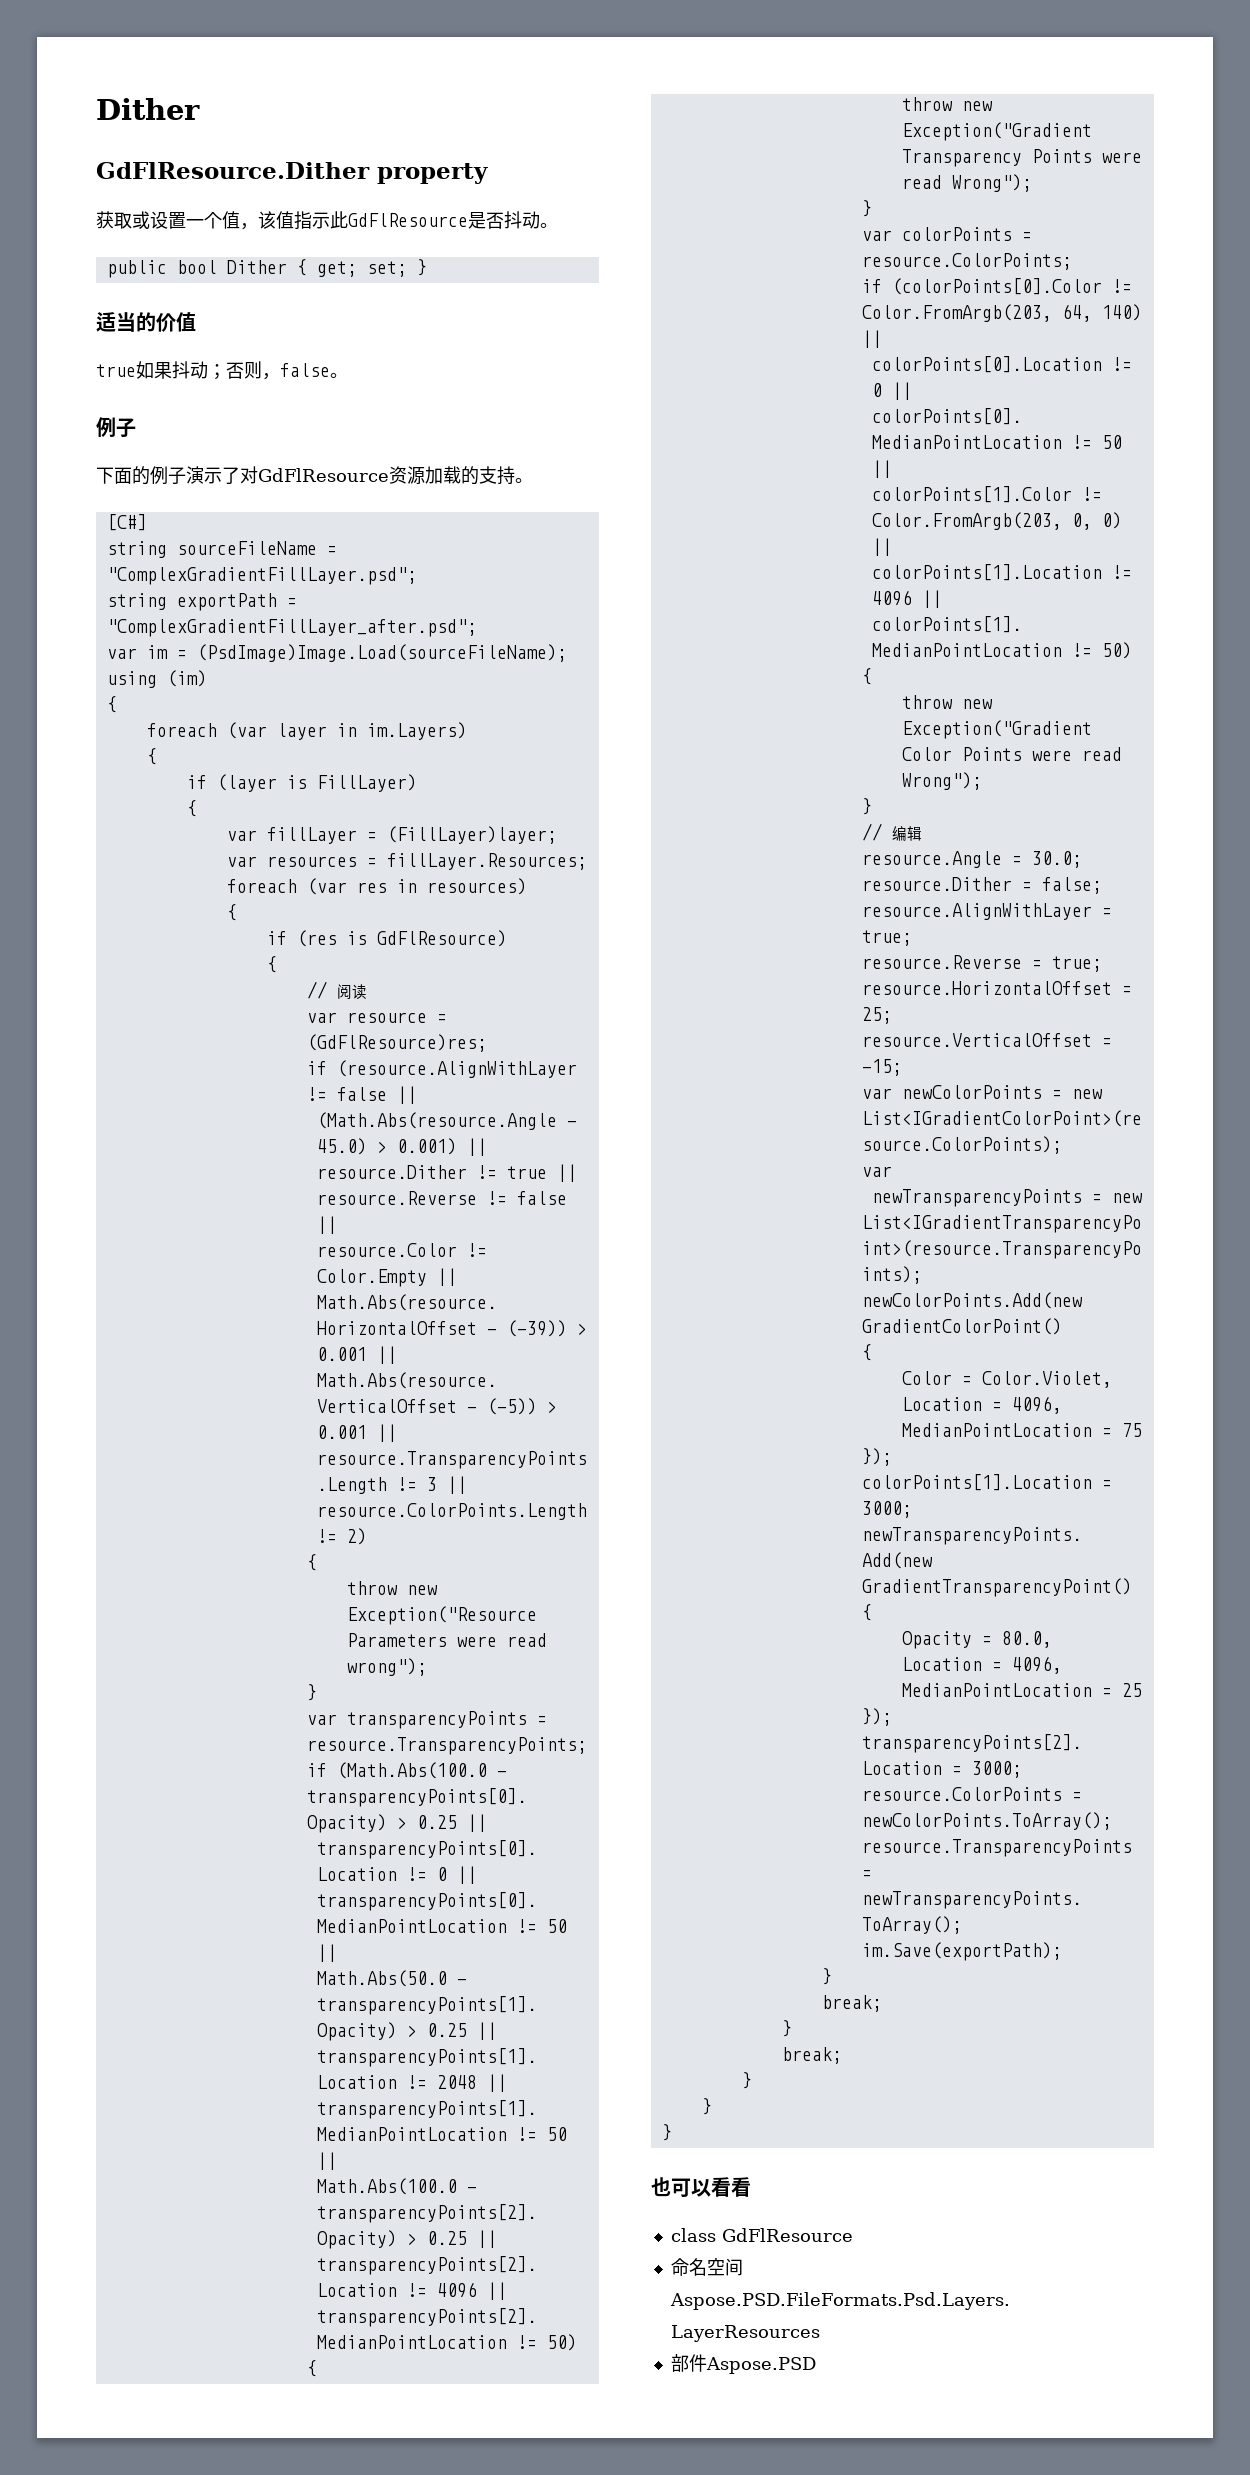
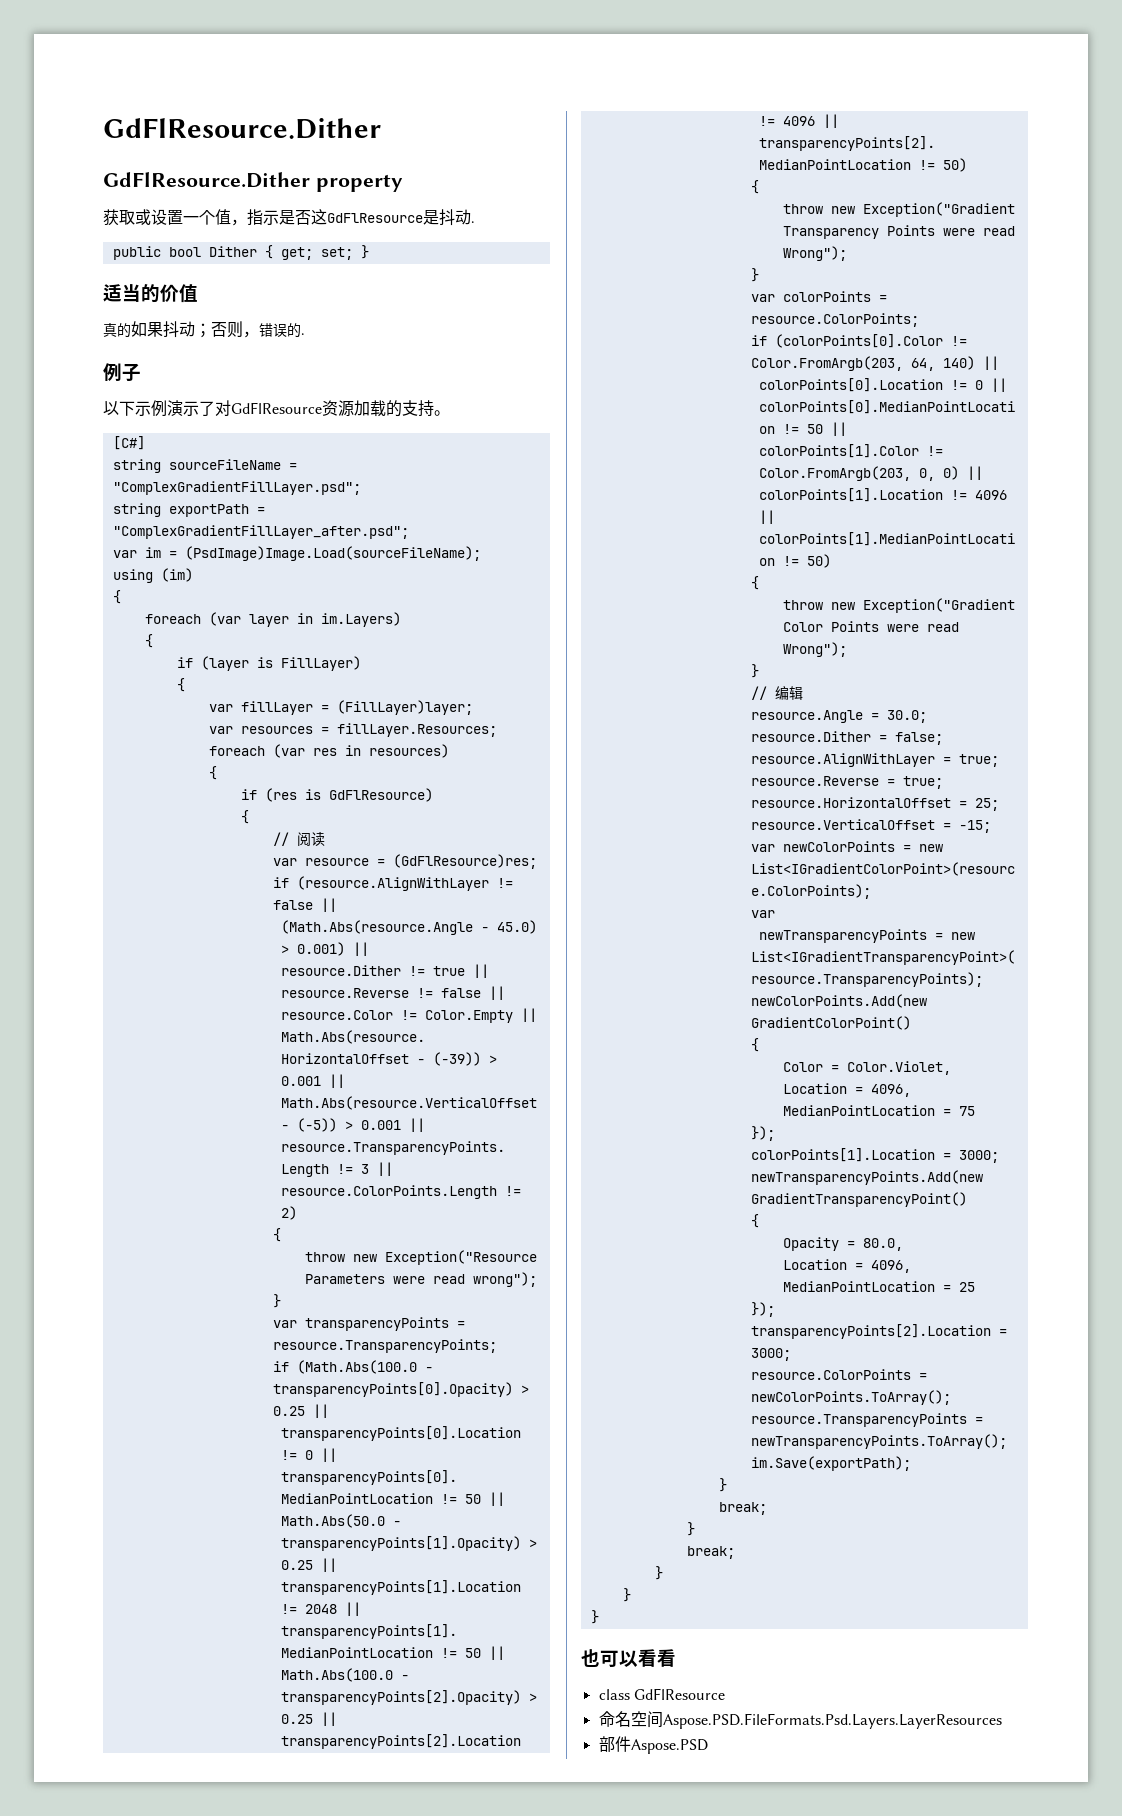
[96,98,200,120] Dither -> [103,118,381,139] GdFlResource.Dither
[258,211,558,230] 该值指示此GdFlResource是否抖动。 -> [247,209,475,226] 指示是否这GdFlResource是抖动.
[96,364,136,377] true -> [103,323,131,337] 真的
[280,363,348,378] false。 -> [259,323,305,337] 错误的.
[96,466,186,485] 下面的例子 -> [103,400,167,417] 以下示例

